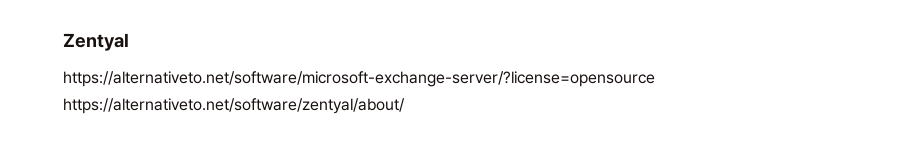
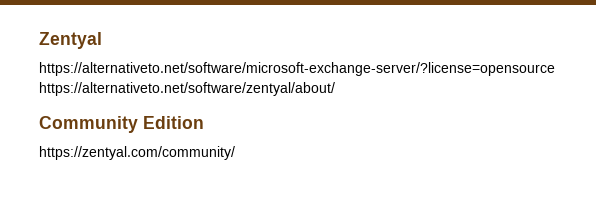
(405, 106) none -> [39,116,204,133] [39,146,235,160] // Community Edition // https://zentyal.com/community/

